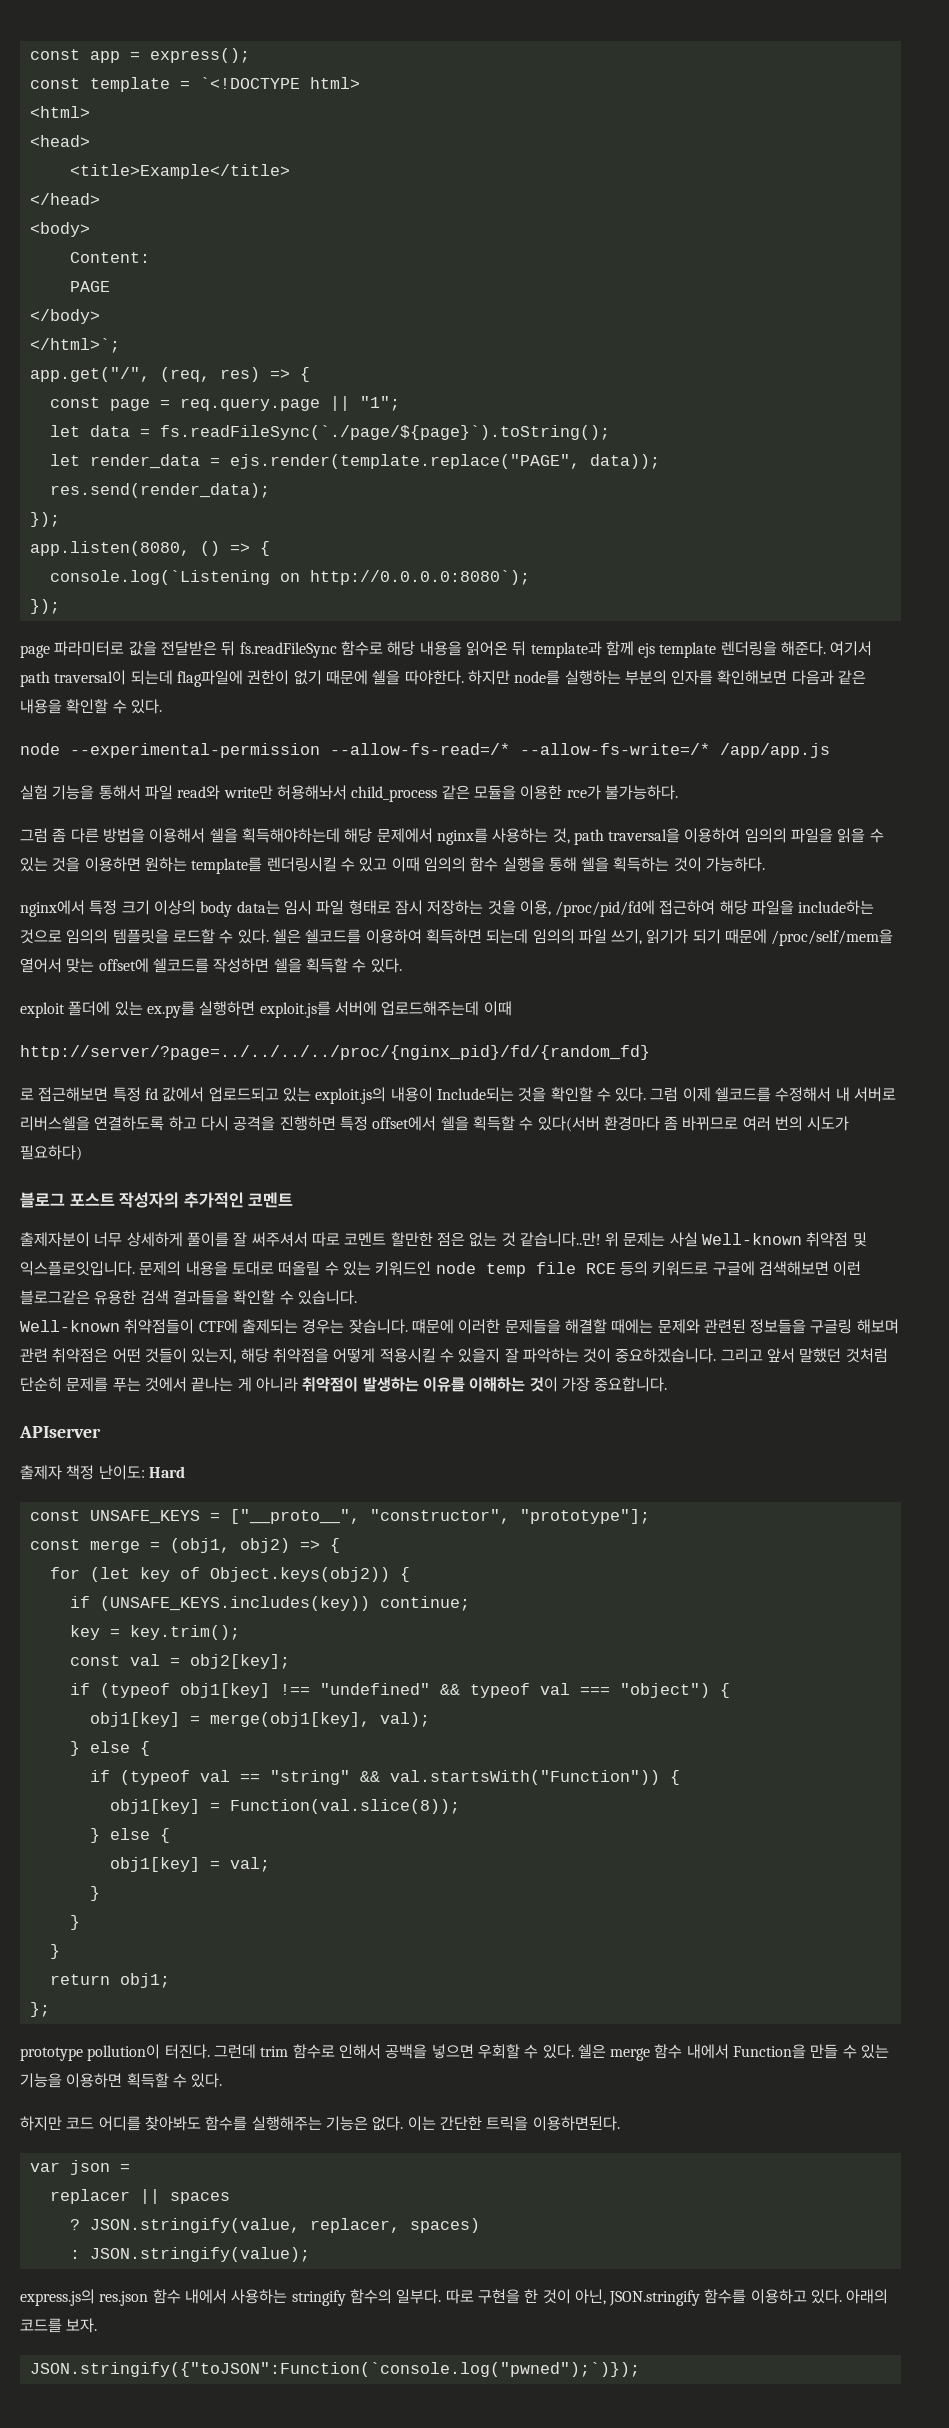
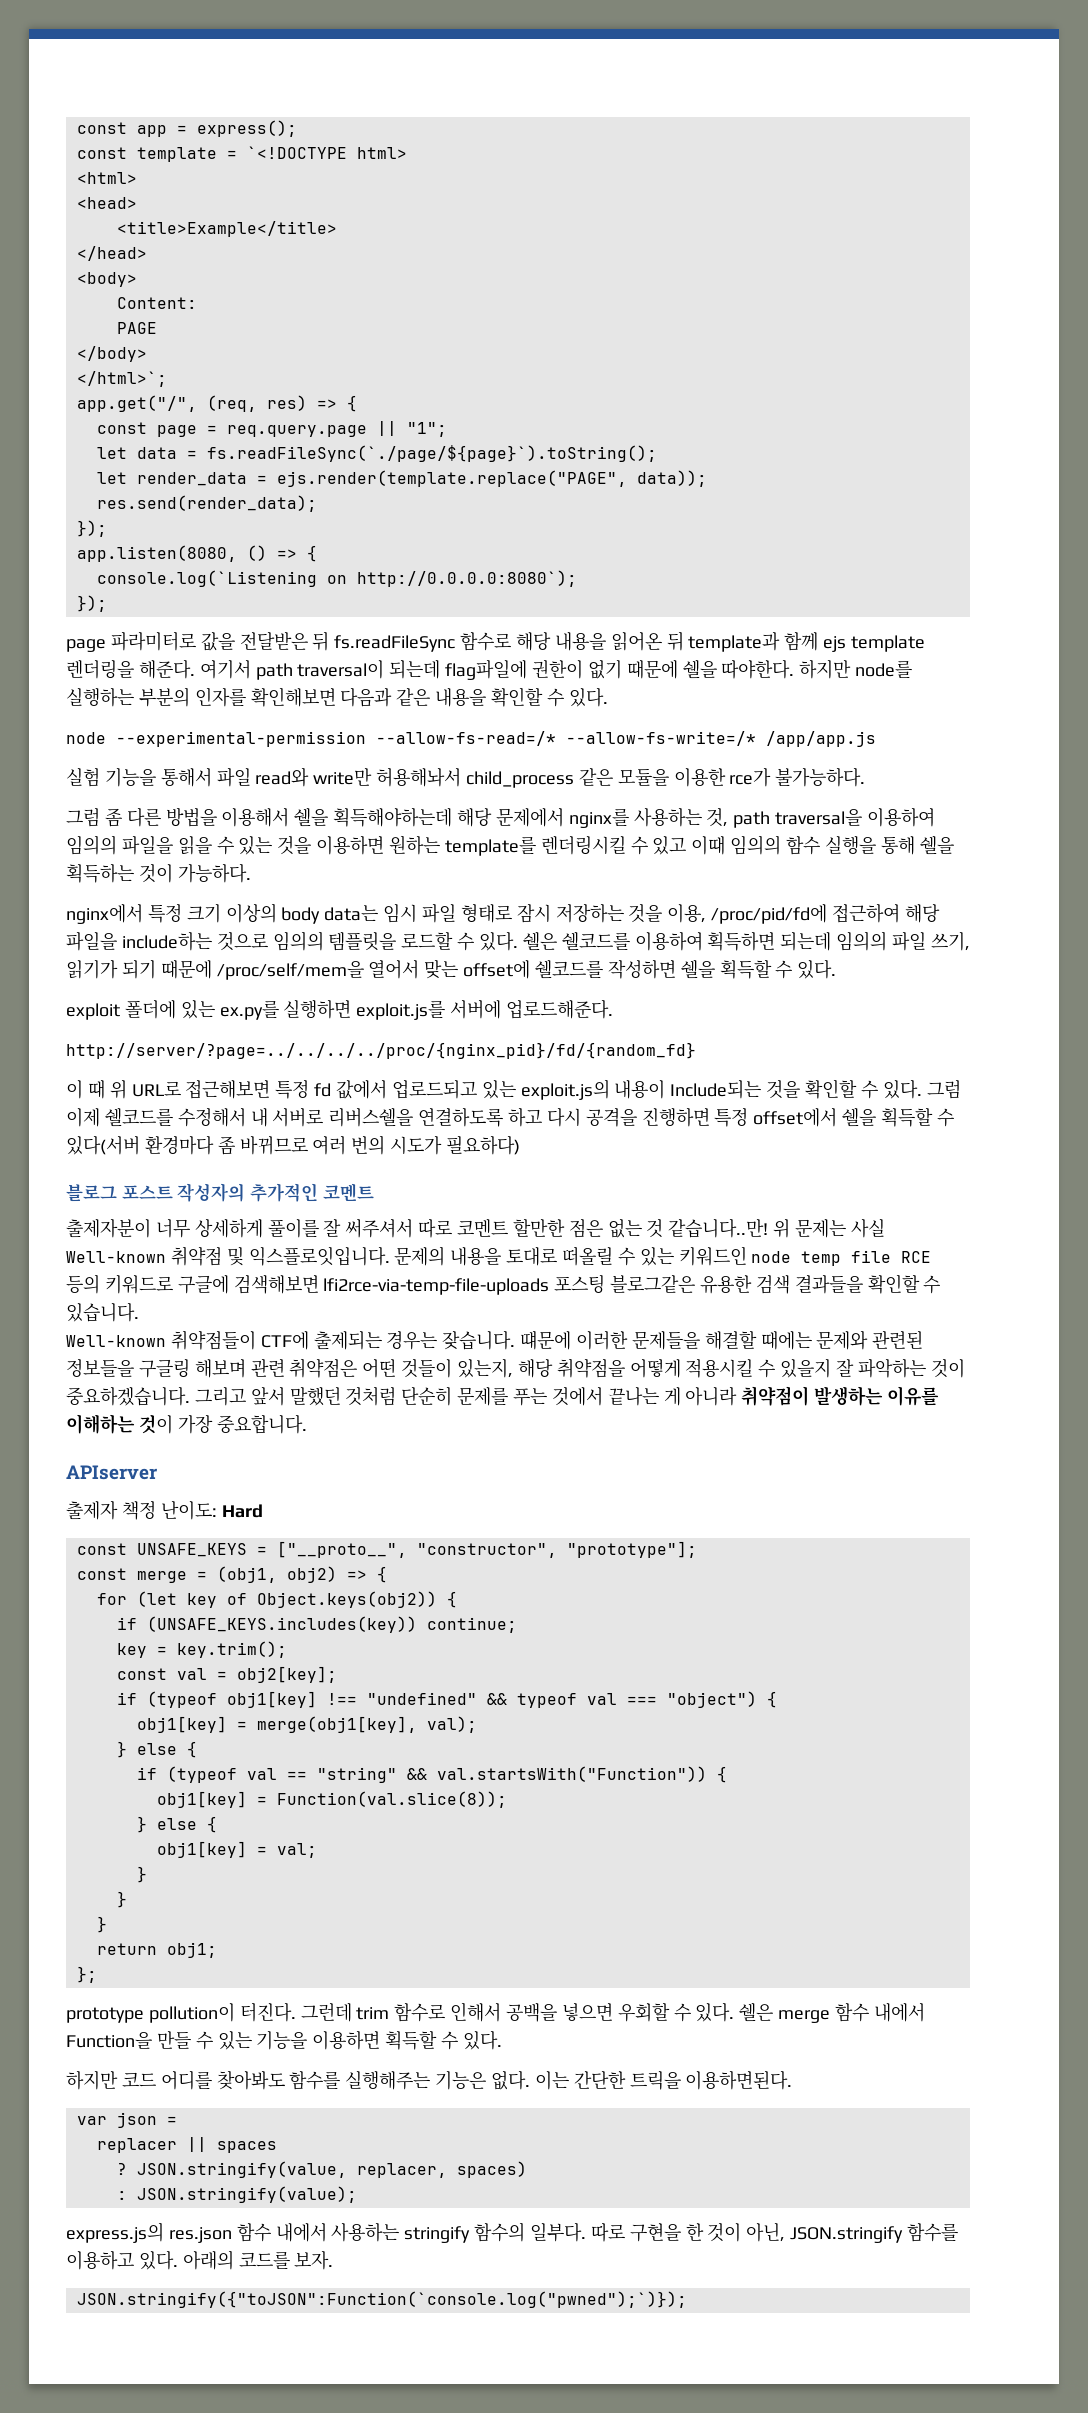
[381,1001,512,1016] 업로드해주는데 이때 -> [506,999,614,1019] 업로드해준다.
[20,1088,34,1100] 로 -> [66,1080,181,1099] 이 때 위 URL로
[833,1261,862,1276] 이런 -> [323,1274,606,1295] lfi2rce-via-temp-file-uploads 포스팅

